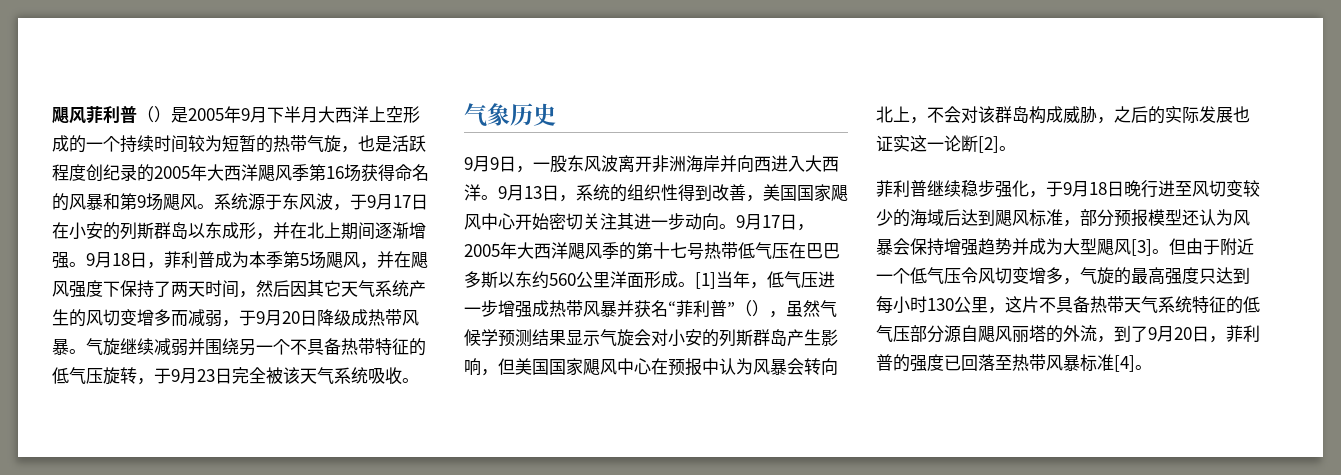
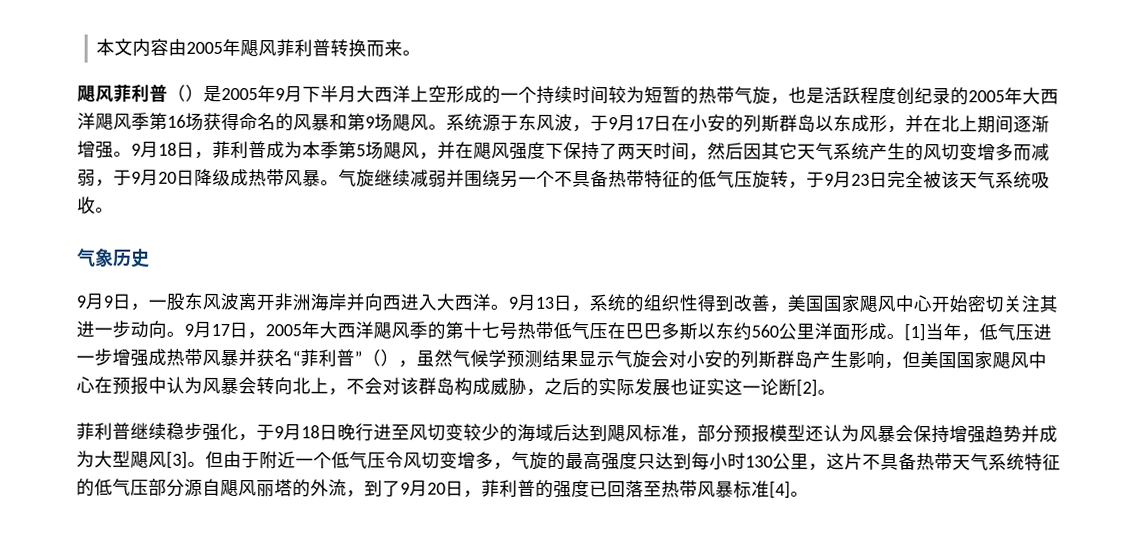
(52, 115) none -> [96,38,422,58] 本文内容由2005年飓风菲利普转换而来。 //

